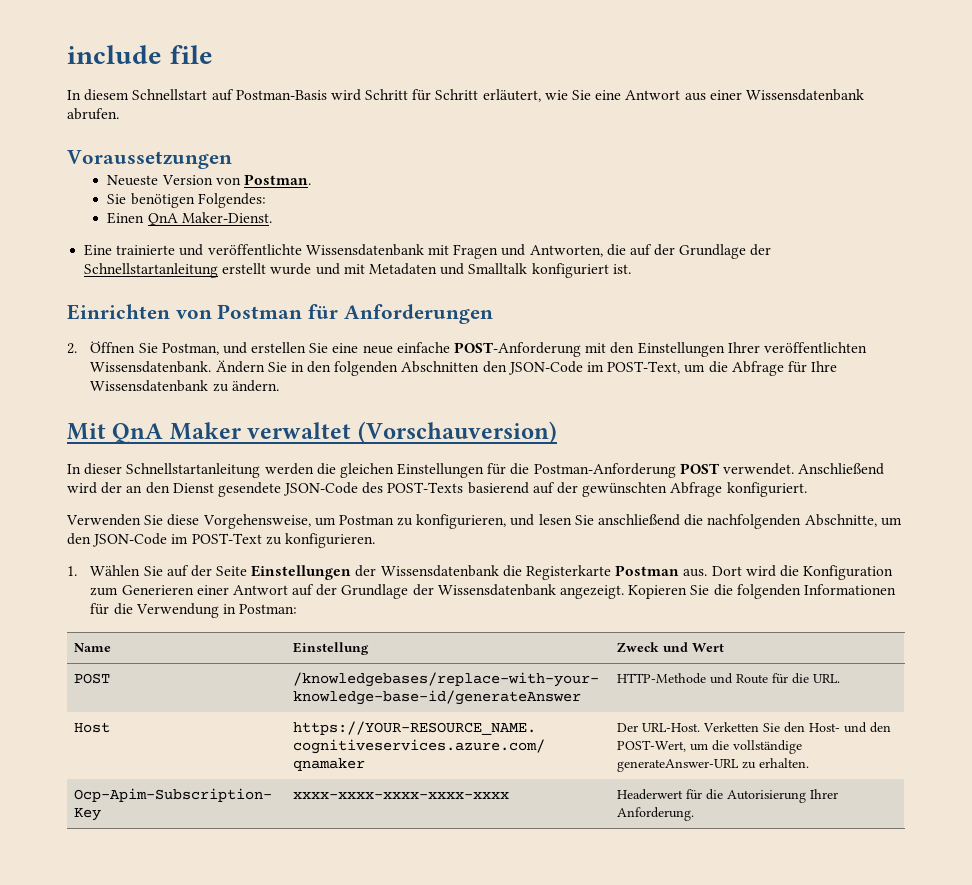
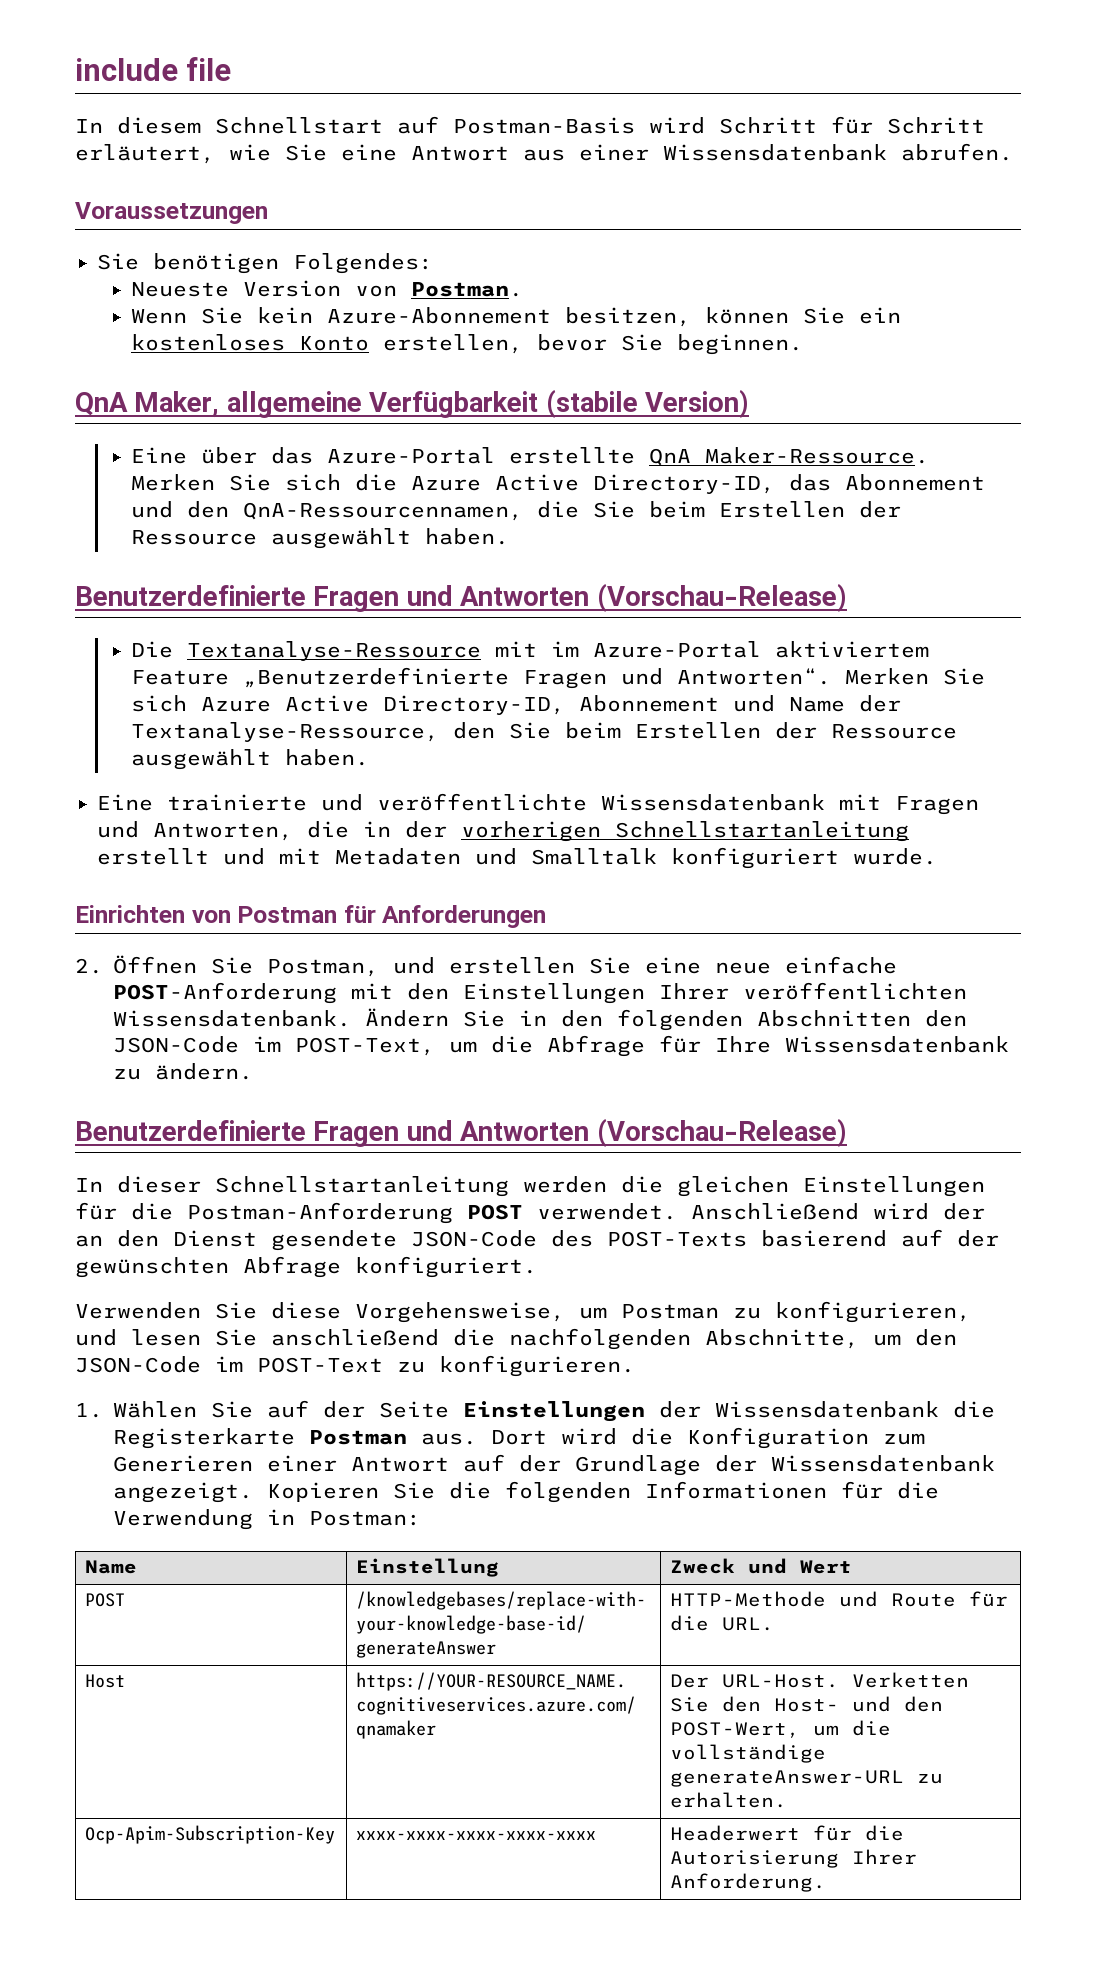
(232, 159) none -> [97,253,433,274] // Sie benötigen Folgendes:
[107,193,266,208] [107,212,272,226] Sie benötigen Folgendes: // Einen QnA Maker-Dienst. -> [130,307,901,327] [130,334,803,355] [75,389,750,418] [130,447,929,466] [130,474,985,494] [130,501,901,521] [130,528,509,549] [75,583,847,612] [130,641,929,661] [130,667,985,689] [130,695,901,715] [130,722,957,742] [130,749,369,770] Wenn Sie kein Azure-Abonnement besitzen, können Sie ein kostenloses Konto erstellen, bevor Sie beginnen. // QnA Maker, allgemeine Verfügbarkeit (stabile Version) // Eine über das Azure-Portal erstellte QnA Maker-Ressource. Merken Sie sich die Azure Active Directory-ID, das Abonnement und den QnA-Ressourcennamen, die Sie beim Erstellen der Ressource ausgewählt haben. // Benutzerdefinierte Fragen und Antworten (Vorschau-Release) // Die Textanalyse-Ressource mit im Azure-Portal aktiviertem Feature „Benutzerdefinierte Fragen und Antworten“. Merken Sie sich Azure Active Directory-ID, Abonnement und Name der Textanalyse-Ressource, den Sie beim Erstellen der Ressource ausgewählt haben.
[629,244,772,259] auf der Grundlage der -> [363,821,601,842] in der vorherigen
[270,263,312,275] wurde -> (209, 856) none
[612,264,631,274] ist. -> [853,848,937,865] wurde.
[67,421,557,444] Mit QnA Maker verwaltet (Vorschauversion) -> [75,1118,847,1147] Benutzerdefinierte Fragen und Antworten (Vorschau-Release)

